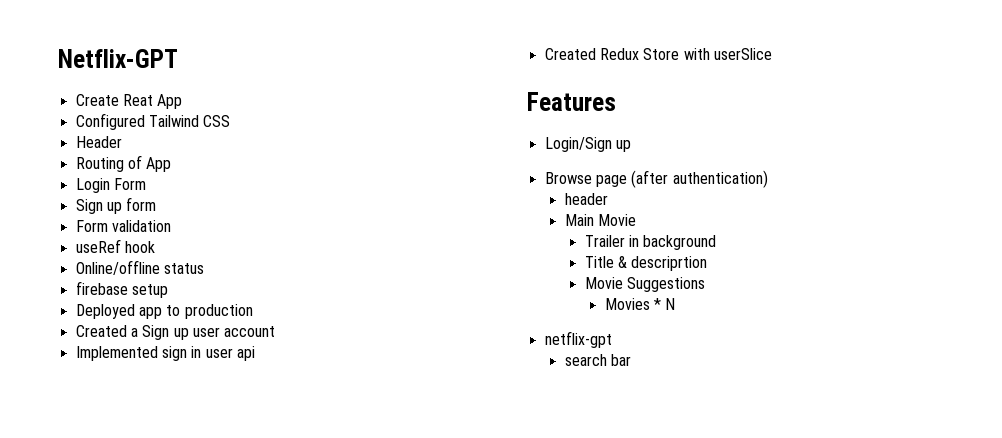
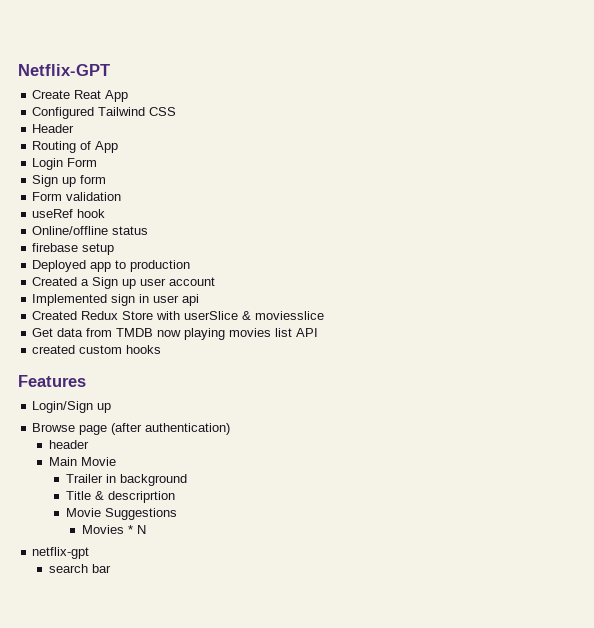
(772, 54) none -> [242,311,325,320] [32,328,319,340] [32,345,162,354] & moviesslice // Get data from TMDB now playing movies list API // created custom hooks

